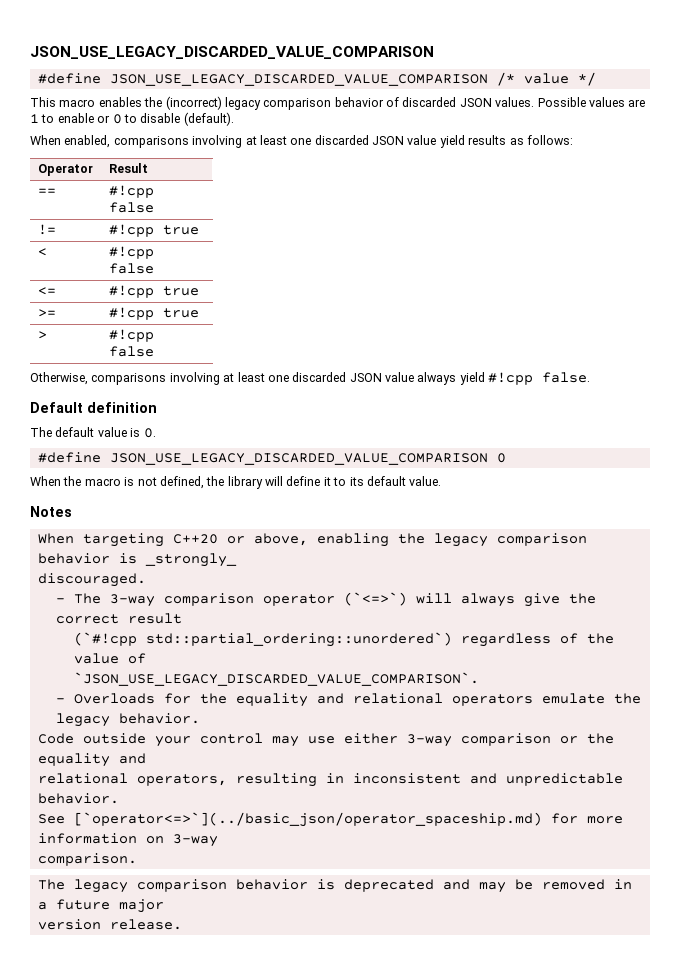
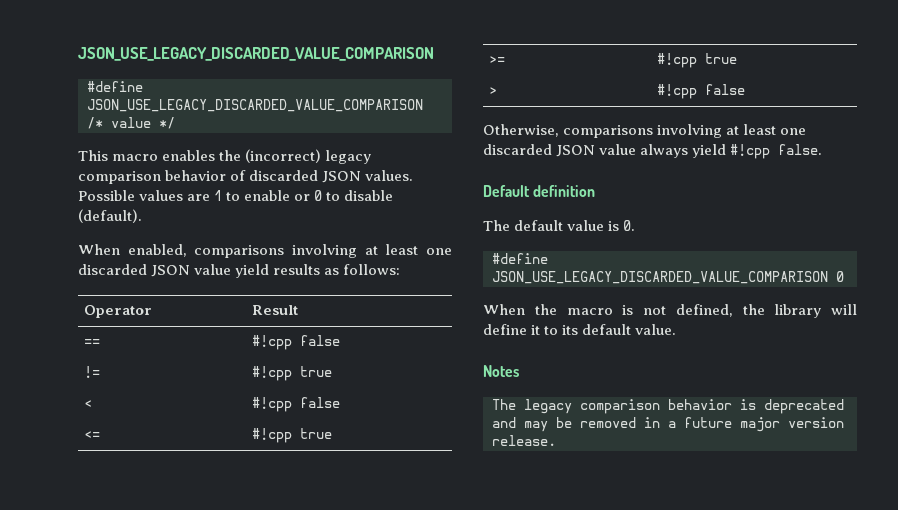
[37,533,587,547] [37,553,237,567] [37,573,146,587] [55,592,596,607] [55,613,182,624] [73,632,614,647] [73,653,146,664] [73,672,479,686] [55,693,641,707] [55,713,200,727] [37,733,614,747] [37,753,146,767] [37,773,623,787] [37,793,119,804] [37,812,623,827] [37,833,218,847] [37,853,137,866] // When targeting C++20 or above, enabling the legacy comparison behavior is _strongly_ // discouraged. // - The 3-way comparison operator (`<=>`) will always give the correct result // (`#!cpp std::partial_ordering::unordered`) regardless of the value of // `JSON_USE_LEGACY_DISCARDED_VALUE_COMPARISON`. // - Overloads for the equality and relational operators emulate the legacy behavior. // Code outside your control may use either 3-way comparison or the equality and // relational operators, resulting in inconsistent and unpredictable behavior. // See [`operator<=>`](../basic_json/operator_spaceship.md) for more information on 3-way // comparison. -> (519, 371) none
(164, 906) // -> (780, 424) none

